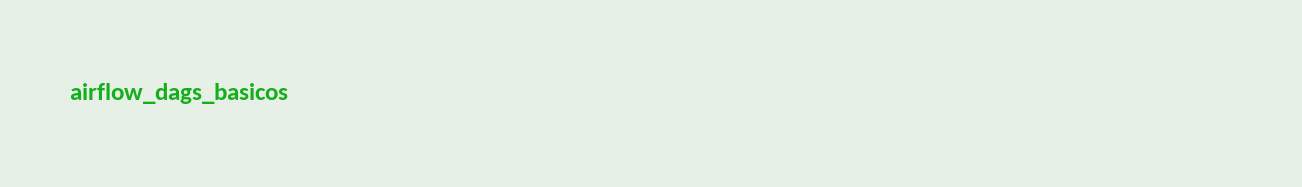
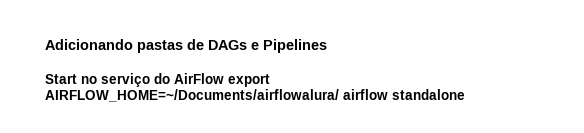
[70,83,288,104] airflow_dags_basicos -> [45,39,327,53] [45,73,270,87] [45,89,465,102] Adicionando pastas de DAGs e Pipelines // Start no serviço do AirFlow export AIRFLOW_HOME=~/Documents/airflowalura/ airflow standalone

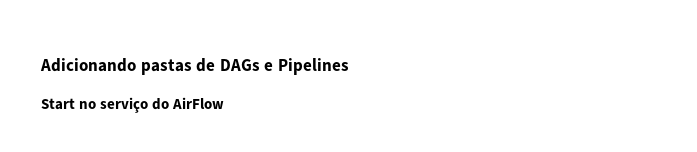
[228,74,270,87] [45,89,465,102] export AIRFLOW_HOME=~/Documents/airflowalura/ airflow standalone -> (225, 103) none

